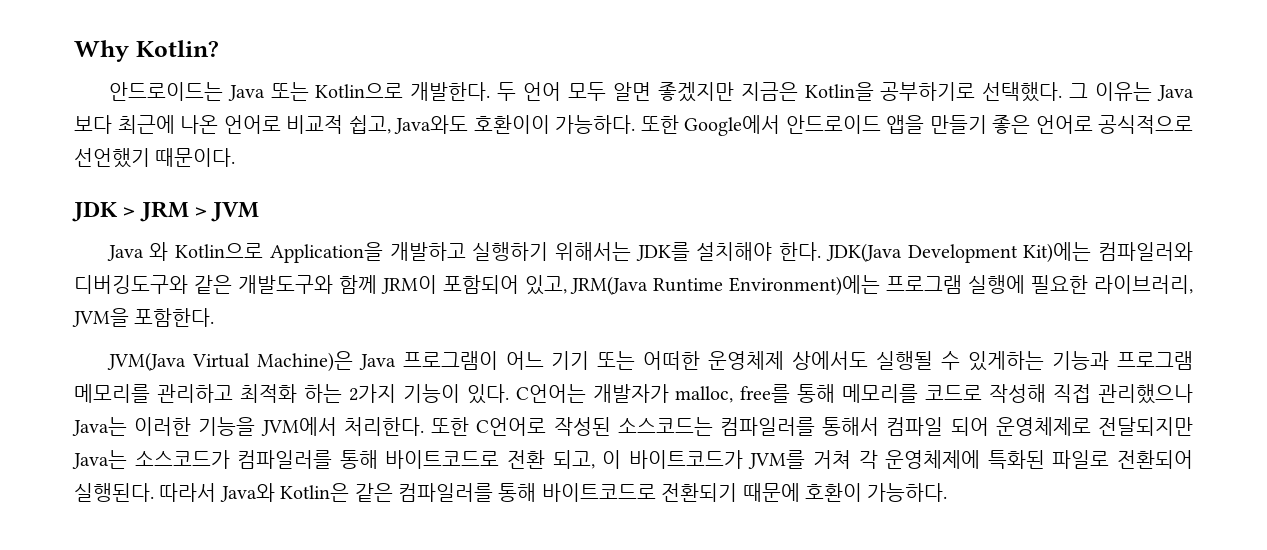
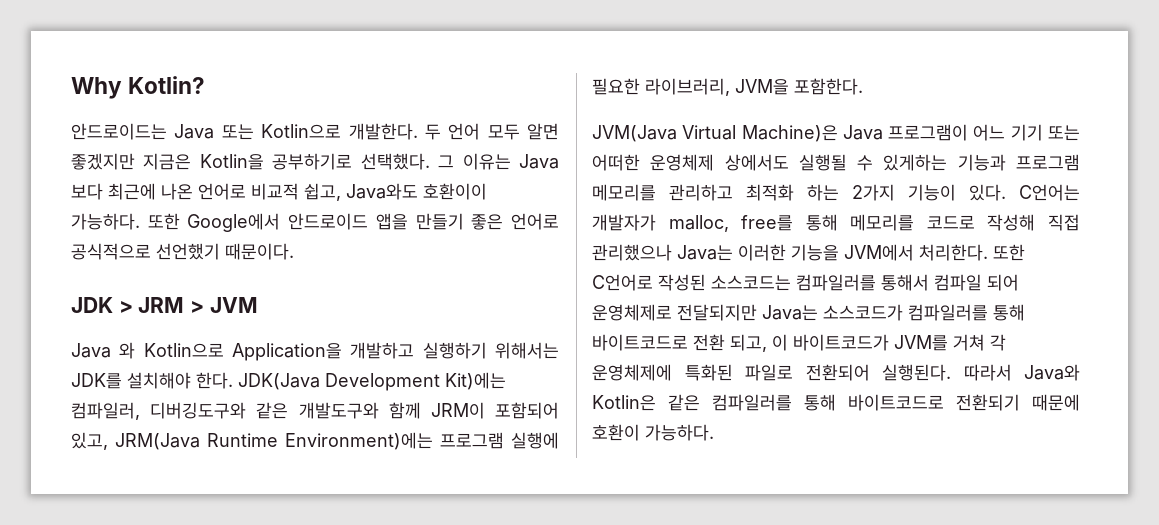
[1097,242,1193,261] 컴파일러와 -> [71,402,140,420] 컴파일러,

